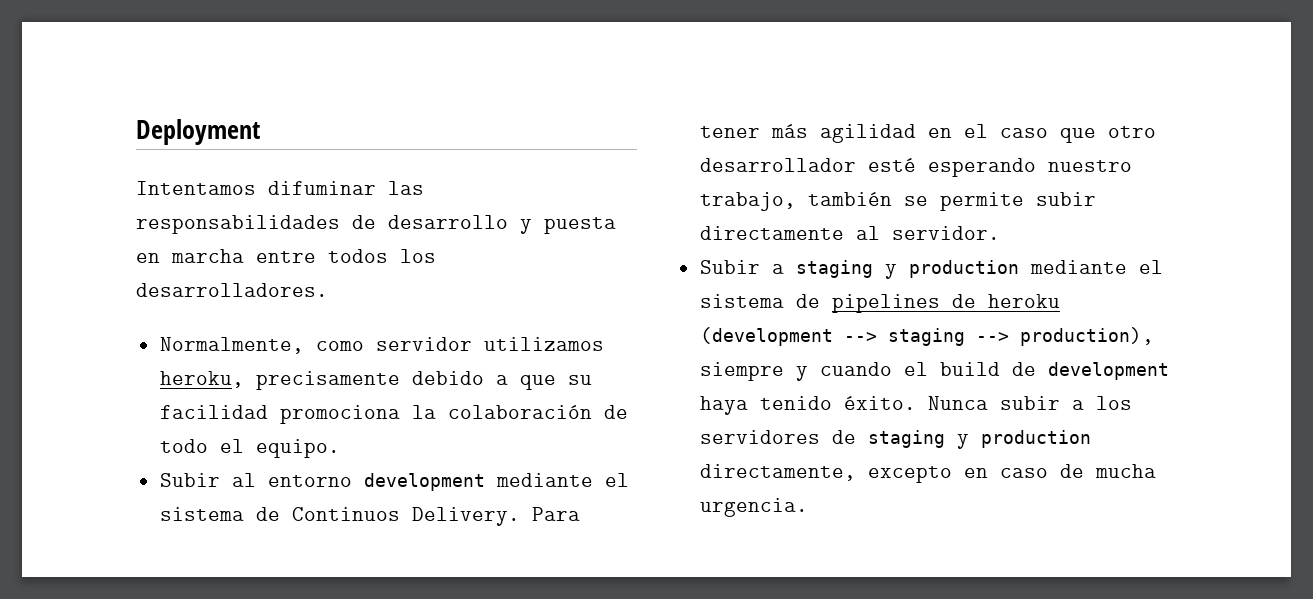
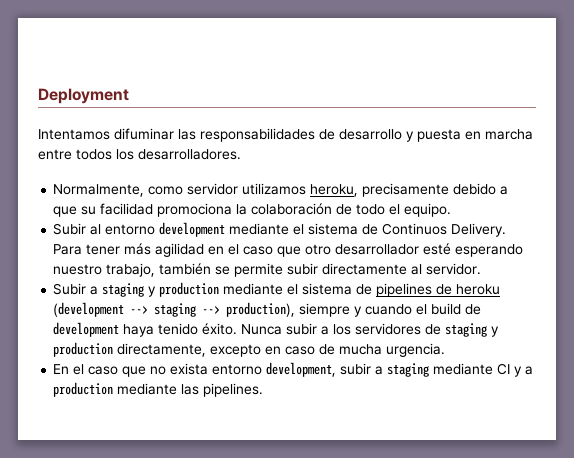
(808, 507) none -> [53,362,534,377] [53,382,264,397] // En el caso que no exista entorno development, subir a staging mediante CI y a production mediante las pipelines.

